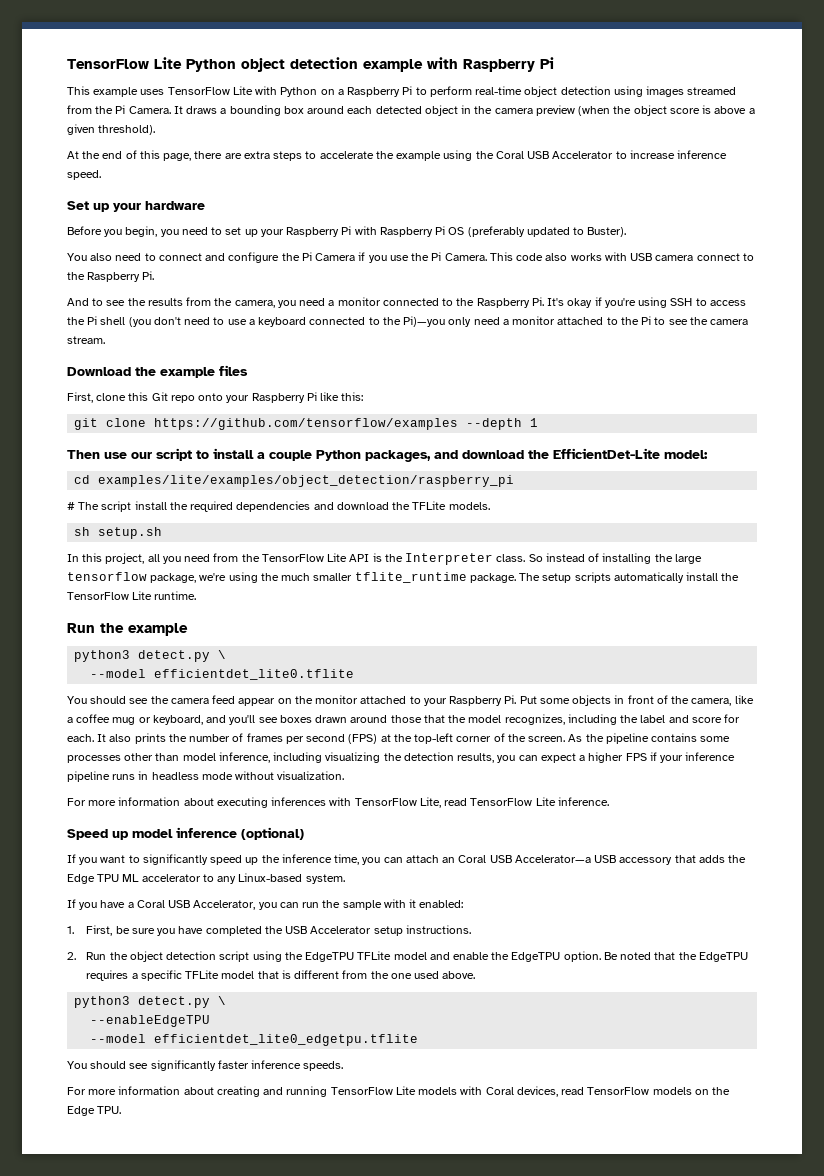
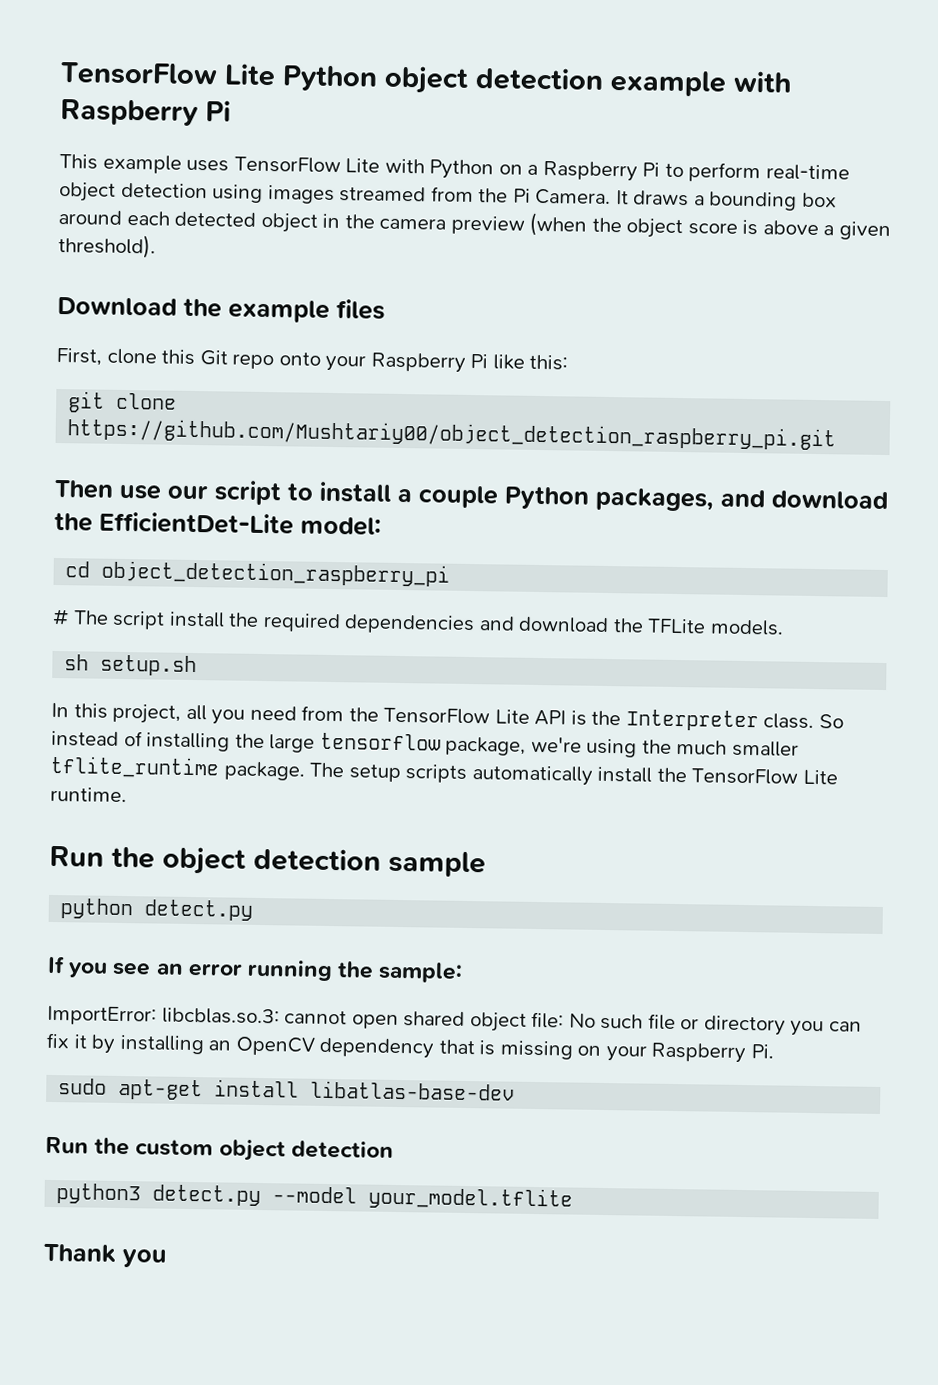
[67,150,728,161] [67,170,101,180] [67,201,205,212] [67,226,627,237] [67,252,754,263] [67,271,155,282] [67,297,746,308] [67,316,749,327] [67,336,105,344] // At the end of this page, there are extra steps to accelerate the example using the Coral USB Accelerator to increase inference speed. // Set up your hardware // Before you begin, you need to set up your Raspberry Pi with Raspberry Pi OS (preferably updated to Buster). // You also need to connect and configure the Pi Camera if you use the Pi Camera. This code also works with USB camera connect to the Raspberry Pi. // And to see the results from the camera, you need a monitor connected to the Raspberry Pi. It's okay if you're using SSH to access the Pi shell (you don't need to use a keyboard connected to the Pi)—you only need a monitor attached to the Pi to see the camera stream. -> (156, 246) none
[154,418,539,430] https://github.com/tensorflow/examples --depth 1 -> [67,418,837,451] https://github.com/Mushtariy00/object_detection_raspberry_pi.git
[98,475,515,487] examples/lite/examples/object_detection/raspberry_pi -> [101,560,451,587] object_detection_raspberry_pi
[128,623,188,636] [74,650,227,662] [90,669,355,680] [67,695,754,706] [67,714,741,725] [67,733,731,744] [67,752,736,763] [67,771,345,782] [67,797,609,808] [67,827,304,840] [67,854,747,865] [67,873,345,884] [67,899,464,910] [67,925,471,936] [67,951,748,962] [86,970,476,981] [74,996,227,1008] [90,1015,211,1027] [90,1034,419,1046] [67,1060,344,1071] [67,1086,731,1097] [67,1106,122,1116] example // python3 detect.py \ // --model efficientdet_lite0.tflite // You should see the camera feed appear on the monitor attached to your Raspberry Pi. Put some objects in front of the camera, like a coffee mug or keyboard, and you'll see boxes drawn around those that the model recognizes, including the label and score for each. It also prints the number of frames per second (FPS) at the top-left corner of the screen. As the pipeline contains some processes other than model inference, including visualizing the detection results, you can expect a higher FPS if your inference pipeline runs in headless mode without visualization. // For more information about executing inferences with TensorFlow Lite, read TensorFlow Lite inference. // Speed up model inference (optional) // If you want to significantly speed up the inference time, you can attach an Coral USB Accelerator—a USB accessory that adds the Edge TPU ML accelerator to any Linux-based system. // If you have a Coral USB Accelerator, you can run the sample with it enabled: // 1. First, be sure you have completed the USB Accelerator setup instructions. // 2. Run the object detection script using the EdgeTPU TFLite model and enable the EdgeTPU option. Be noted that the EdgeTPU requires a specific TFLite model that is different from the one used above. // python3 detect.py \ // --enableEdgeTPU // --model efficientdet_lite0_edgetpu.tflite // You should see significantly faster inference speeds. // For more information about creating and running TensorFlow Lite models with Coral devices, read TensorFlow models on the Edge TPU. -> [162,846,486,878] [60,898,254,921] [47,955,464,983] [47,1005,862,1037] [46,1032,774,1064] [58,1078,516,1101] [45,1136,394,1162] [56,1183,574,1211] [43,1243,167,1268] object detection sample // python detect.py // If you see an error running the sample: // ImportError: libcblas.so.3: cannot open shared object file: No such file or directory you can fix it by installing an OpenCV dependency that is missing on your Raspberry Pi. // sudo apt-get install libatlas-base-dev // Run the custom object detection // python3 detect.py --model your_model.tflite // Thank you

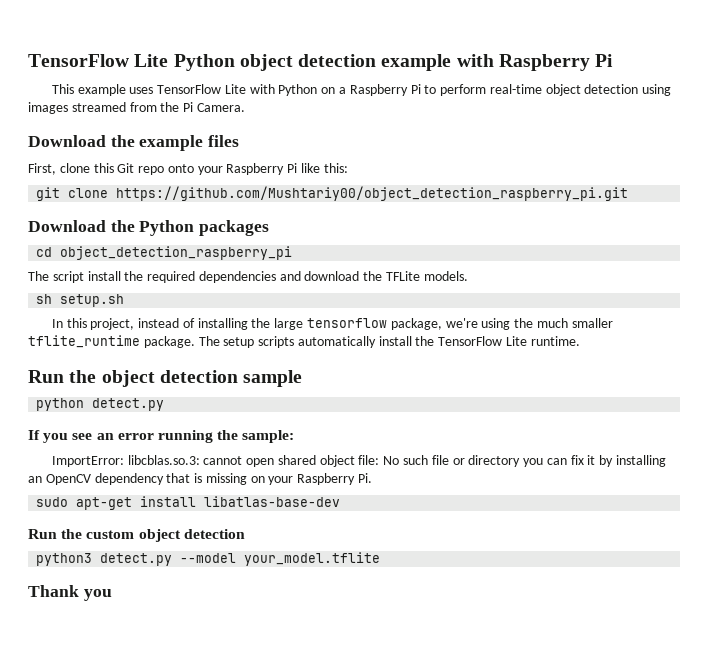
[615,190,837,211] [58,210,892,241] [58,234,156,259] It draws a bounding box around each detected object in the camera preview (when the object score is above a given threshold). -> (245, 107) none
[54,479,888,512] [54,511,382,536] Then use our script to install a couple Python packages, and download the EfficientDet-Lite model: -> [28,220,270,236] Download the Python packages
[52,608,69,626] # -> (293, 253) none
[185,704,845,732] all you need from the TensorFlow Lite API is the Interpreter class. So -> (135, 324) none

